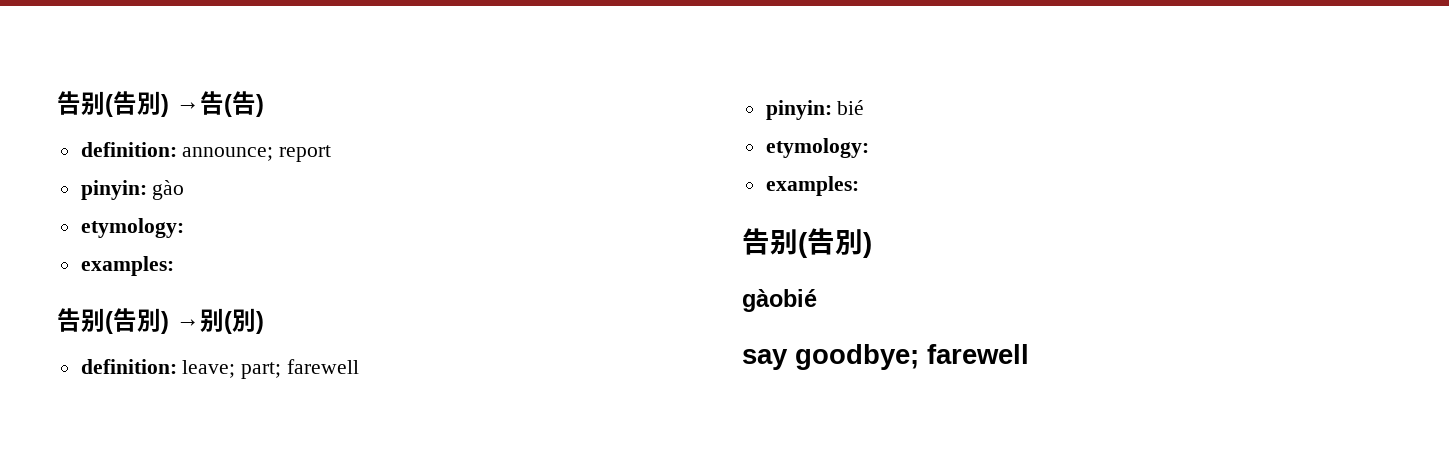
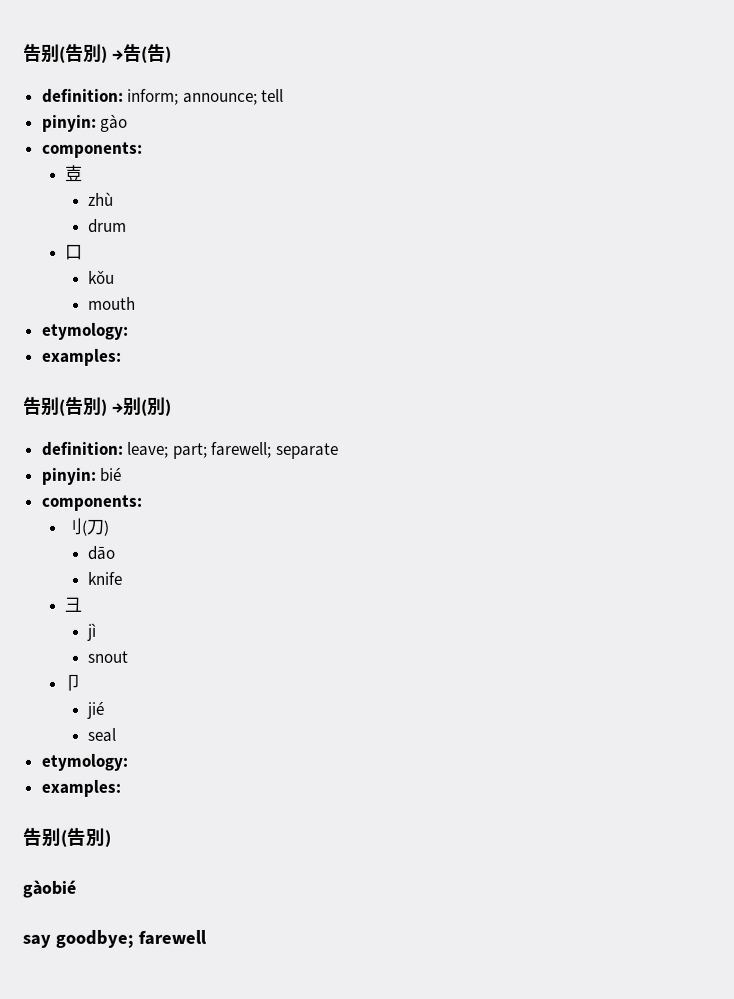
[182,145,332,162] announce; report -> [127,88,285,105] inform; announce; tell
(185, 190) none -> [41,141,143,158] [64,164,83,182] [88,191,115,206] [88,218,128,233] [64,244,83,260] [88,270,116,284] [88,296,137,310] // components: // 壴 // zhù // drum // 口 // kǒu // mouth
[287,359,360,374] farewell -> [211,441,340,459] farewell; separate
(865, 107) none -> [40,494,143,511] [63,517,109,536] [87,545,116,560] [87,571,123,585] [63,596,82,612] [86,622,97,641] [87,650,129,663] [63,674,82,691] [86,701,105,719] [87,727,117,742] // components: // 刂(刀) // dāo // knife // 彐 // jì // snout // 卩 // jié // seal

